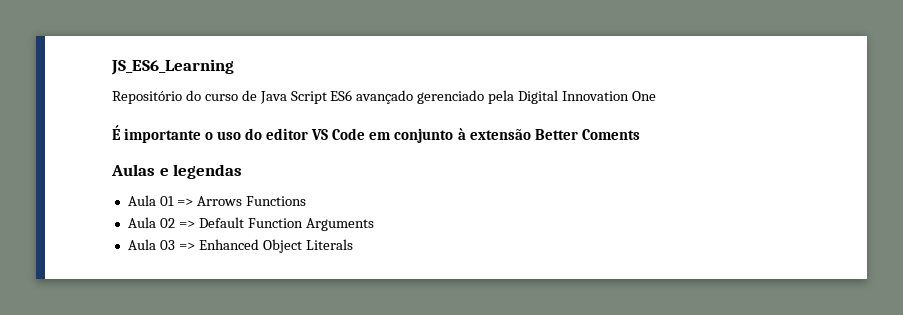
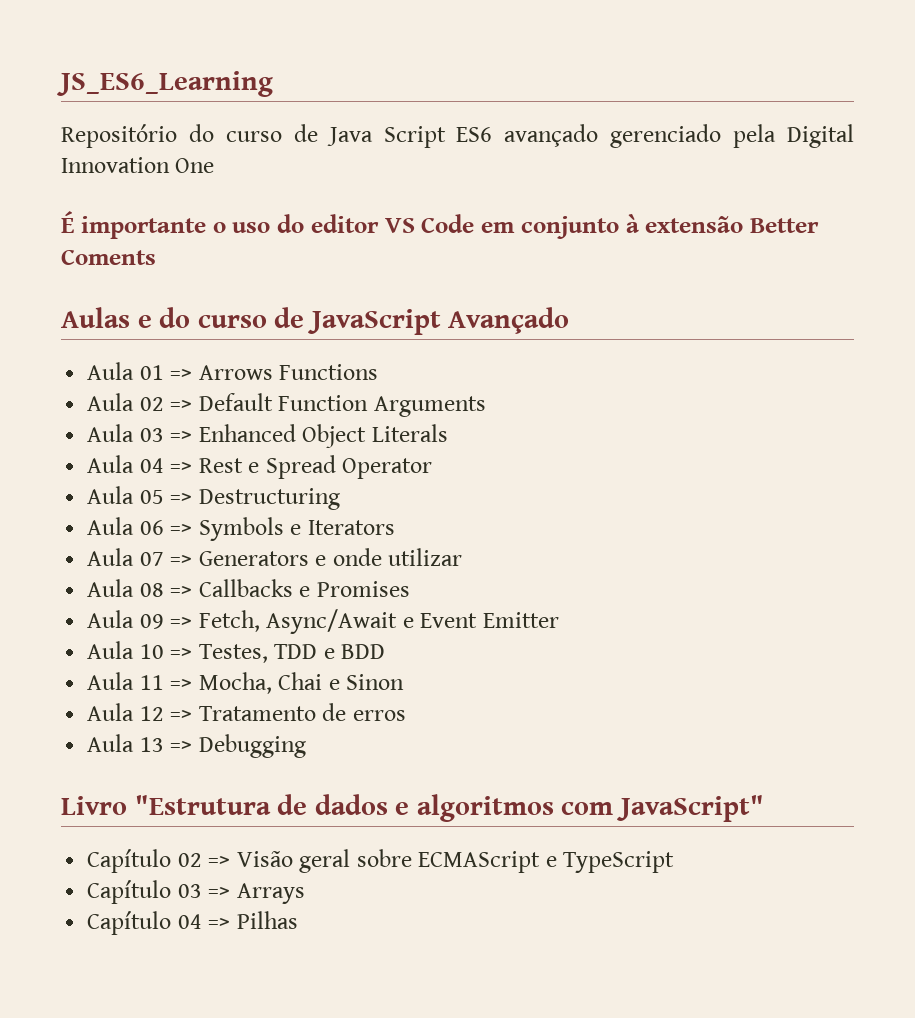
[173,164,243,179] legendas -> [159,307,570,335] do curso de JavaScript Avançado
(353, 244) none -> [87,455,433,479] [87,486,340,510] [87,517,395,541] [87,548,463,566] [87,579,410,597] [87,609,559,634] [87,641,386,663] [87,672,405,694] [87,703,406,721] [87,734,306,758] [61,794,764,822] [87,849,675,873] [87,880,305,904] [87,911,298,935] // Aula 04 => Rest e Spread Operator // Aula 05 => Destructuring // Aula 06 => Symbols e Iterators // Aula 07 => Generators e onde utilizar // Aula 08 => Callbacks e Promises // Aula 09 => Fetch, Async/Await e Event Emitter // Aula 10 => Testes, TDD e BDD // Aula 11 => Mocha, Chai e Sinon // Aula 12 => Tratamento de erros // Aula 13 => Debugging // Livro "Estrutura de dados e algoritmos com JavaScript" // Capítulo 02 => Visão geral sobre ECMAScript e TypeScript // Capítulo 03 => Arrays // Capítulo 04 => Pilhas

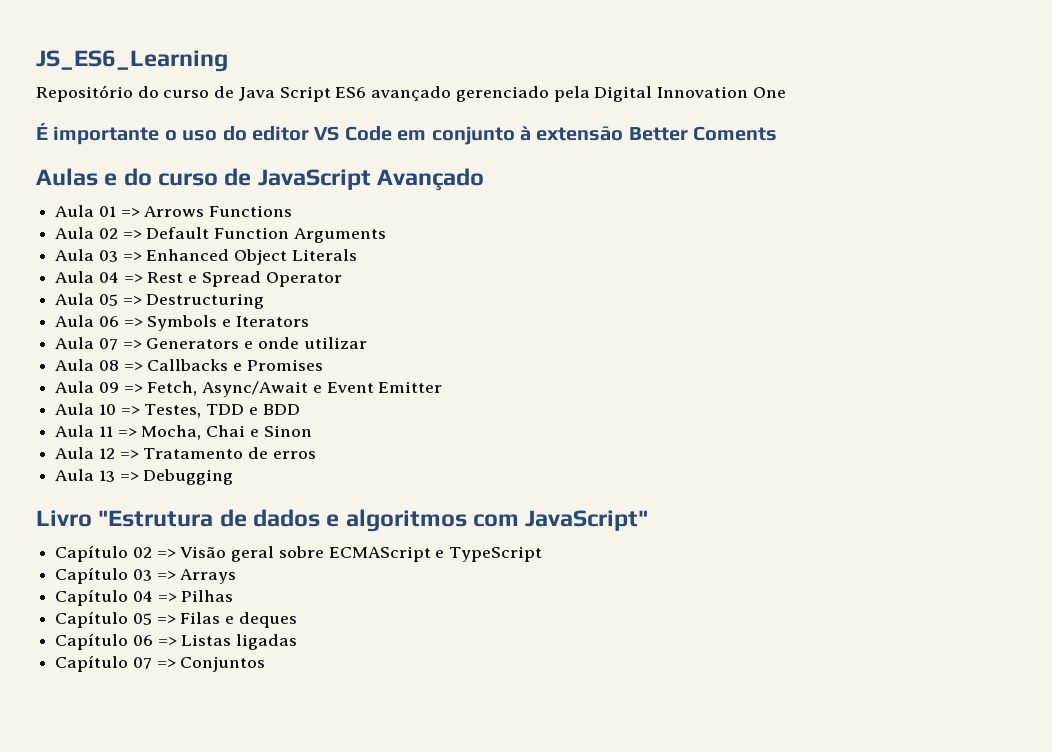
(298, 920) none -> [55,611,297,628] [55,633,298,650] [55,655,266,672] // Capítulo 05 => Filas e deques // Capítulo 06 => Listas ligadas // Capítulo 07 => Conjuntos

